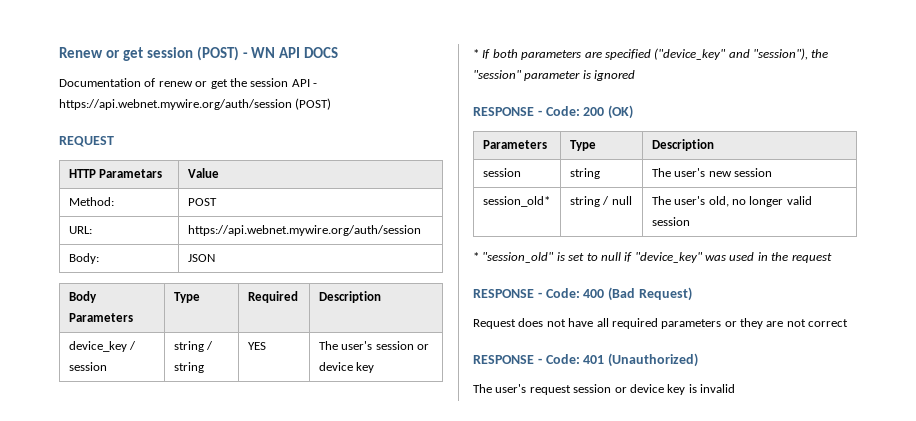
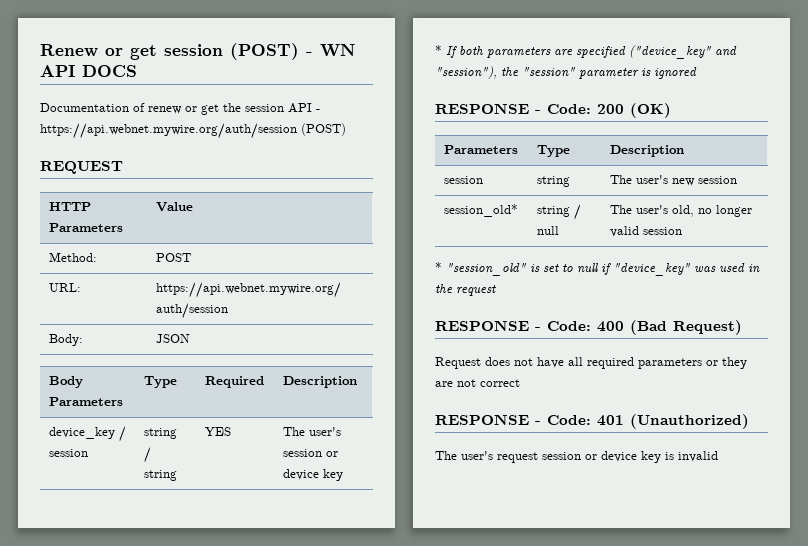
[99,169,163,178] Parametars -> [49,223,124,232] Parameters

